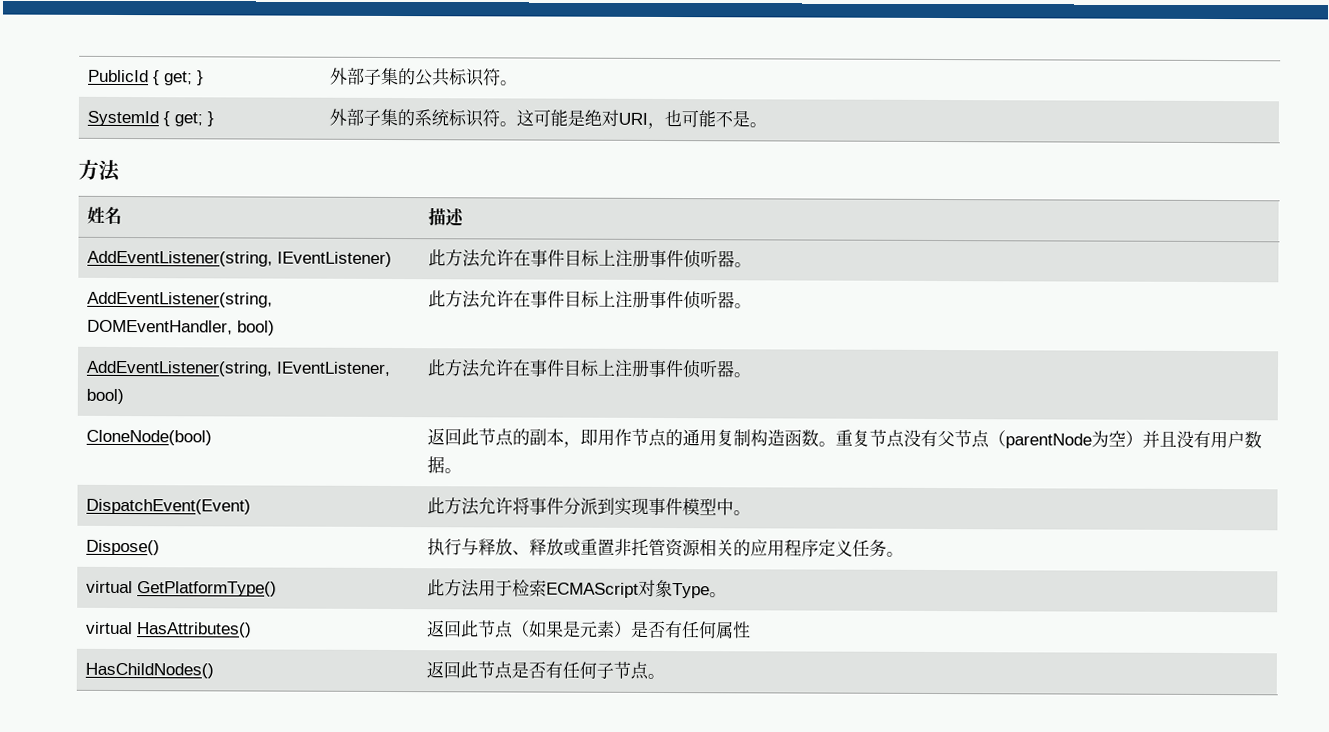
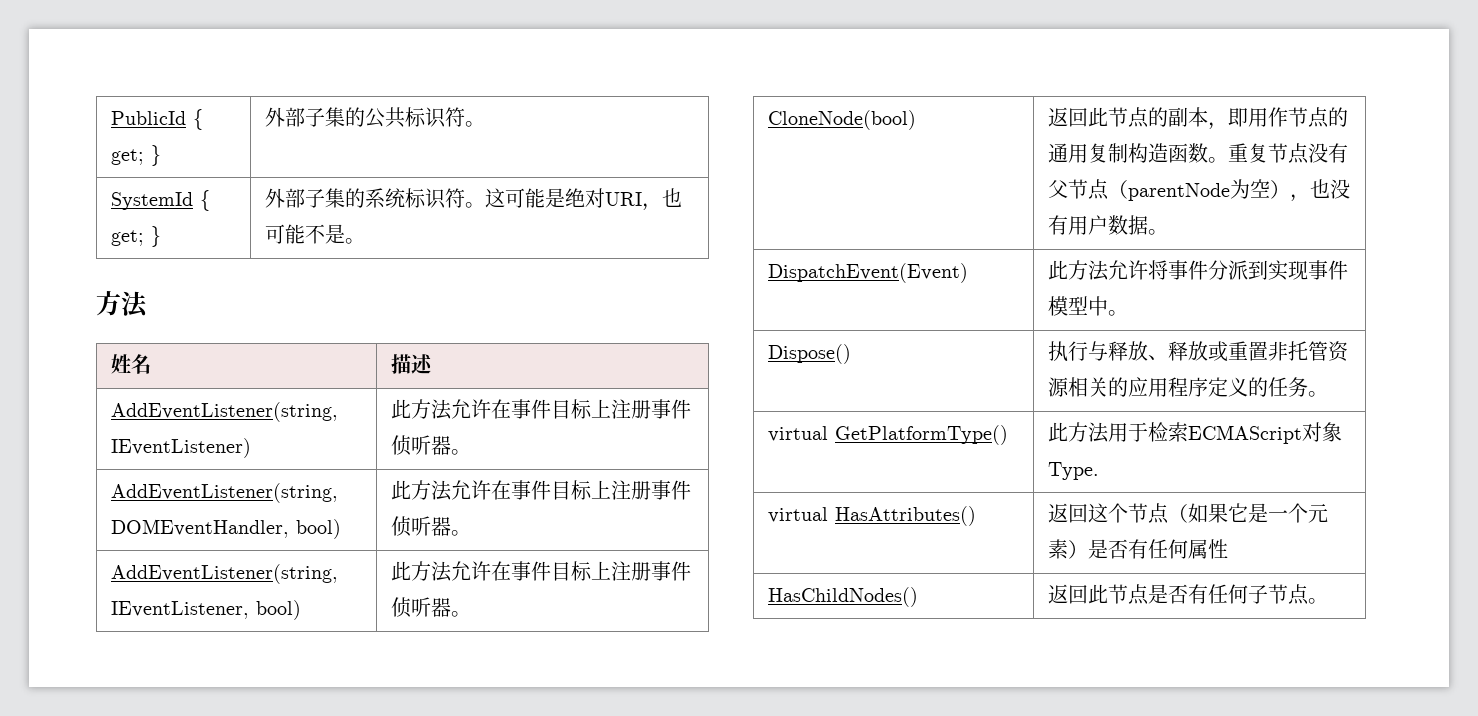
[1141,430,1177,448] 并且 -> [1290,179,1331,202] ，也
(853, 548) none -> [1248,377,1269,397] 的
[671,583,727,599] Type。 -> [1048,462,1100,480] Type.
[460,620,479,638] 此 -> [1088,503,1129,523] 这个
[562,620,581,638] 是 -> [1228,503,1309,523] 它是一个

